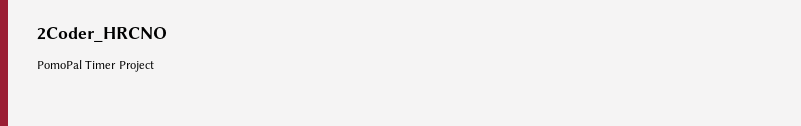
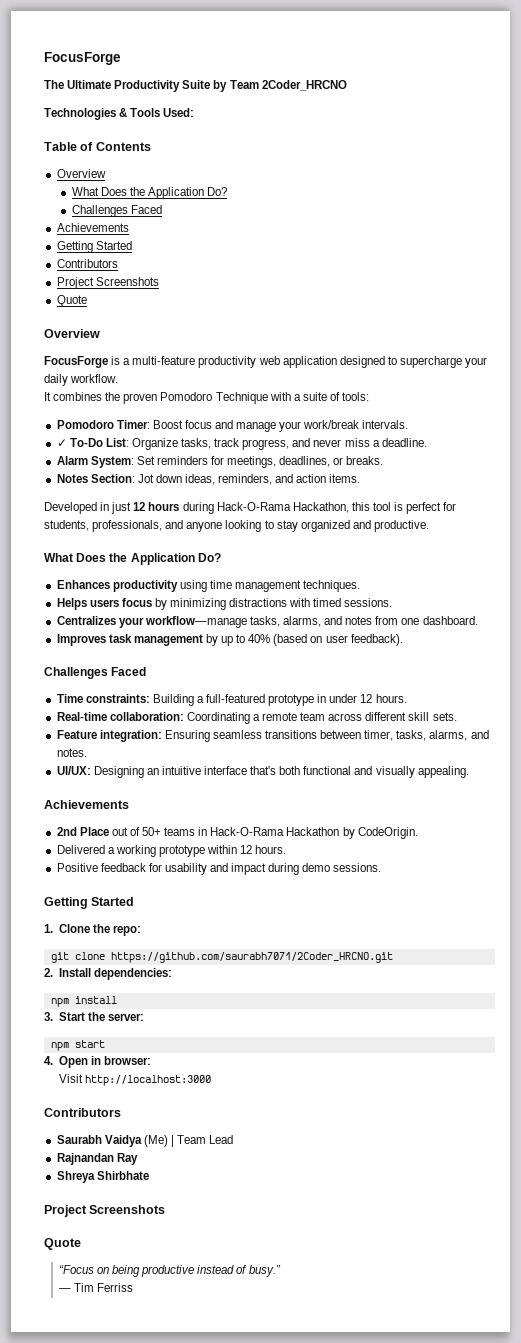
[37,27,167,42] [37,60,154,72] 2Coder_HRCNO // PomoPal Timer Project -> [44,52,121,65] [44,80,347,92] [44,108,195,120] [44,142,151,151] [56,169,106,178] [71,187,228,199] [71,205,162,217] [56,223,129,232] [56,241,132,253] [56,259,118,268] [56,277,159,289] [56,295,87,307] [44,329,100,338] [44,356,488,368] [44,374,119,386] [44,392,370,404] [56,420,409,432] [56,438,427,450] [56,456,384,468] [56,474,361,485] [44,502,457,514] [44,520,429,532] [44,553,221,565] [56,580,361,592] [56,598,393,610] [56,616,478,628] [56,634,403,646] [44,667,147,679] [56,694,407,706] [56,712,457,724] [56,730,489,742] [56,748,87,757] [56,766,469,778] [44,800,129,809] [56,827,418,839] [56,845,287,857] [56,863,382,875] [44,897,135,909] [44,924,142,936] [50,952,393,963] [44,968,173,980] [50,996,117,1007] [44,1012,145,1021] [50,1040,105,1051] [44,1056,152,1068] [58,1074,212,1086] [44,1108,121,1117] [56,1135,234,1147] [56,1153,138,1165] [56,1171,149,1183] [44,1205,166,1217] [44,1238,81,1250] [58,1265,281,1277] [58,1283,134,1292] FocusForge // The Ultimate Productivity Suite by Team 2Coder_HRCNO // Technologies & Tools Used: // Table of Contents // Overview // What Does the Application Do? // Challenges Faced // Achievements // Getting Started // Contributors // Project Screenshots // Quote // Overview // FocusForge is a multi-feature productivity web application designed to supercharge your daily workflow. // It combines the proven Pomodoro Technique with a suite of tools: // Pomodoro Timer: Boost focus and manage your work/break intervals. // ✓ To-Do List: Organize tasks, track progress, and never miss a deadline. // Alarm System: Set reminders for meetings, deadlines, or breaks. // Notes Section: Jot down ideas, reminders, and action items. // Developed in just 12 hours during Hack-O-Rama Hackathon, this tool is perfect for students, professionals, and anyone looking to stay organized and productive. // What Does the Application Do? // Enhances productivity using time management techniques. // Helps users focus by minimizing distractions with timed sessions. // Centralizes your workflow—manage tasks, alarms, and notes from one dashboard. // Improves task management by up to 40% (based on user feedback). // Challenges Faced // Time constraints: Building a full-featured prototype in under 12 hours. // Real-time collaboration: Coordinating a remote team across different skill sets. // Feature integration: Ensuring seamless transitions between timer, tasks, alarms, and notes. // UI/UX: Designing an intuitive interface that's both functional and visually appealing. // Achievements // 2nd Place out of 50+ teams in Hack-O-Rama Hackathon by CodeOrigin. // Delivered a working prototype within 12 hours. // Positive feedback for usability and impact during demo sessions. // Getting Started // 1. Clone the repo: // git clone https://github.com/saurabh7071/2Coder_HRCNO.git // 2. Install dependencies: // npm install // 3. Start the server: // npm start // 4. Open in browser: // Visit http://localhost:3000 // Contributors // Saurabh Vaidya (Me) | Team Lead // Rajnandan Ray // Shreya Shirbhate // Project Screenshots // Quote // “Focus on being productive instead of busy.” // — Tim Ferriss

